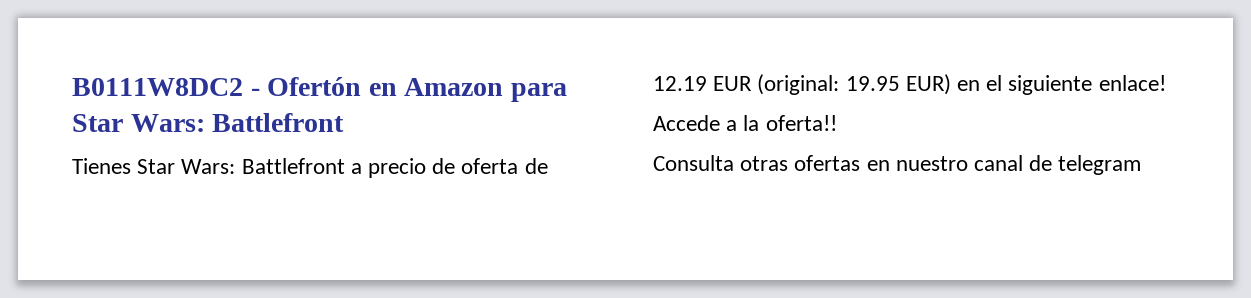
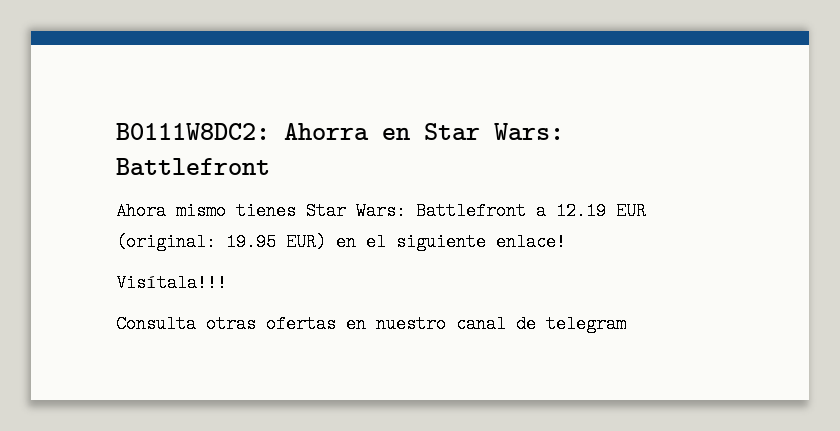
[72,77,567,102] B0111W8DC2 - Ofertón en Amazon para -> [116,123,411,141] B0111W8DC2: Ahorra en
[72,158,131,174] Tienes -> [116,202,296,220] Ahora mismo tienes
[368,158,548,178] precio de oferta de -> (546, 211) none
[653,115,837,131] Accede a la oferta!! -> [116,274,227,292] Visítala!!!

